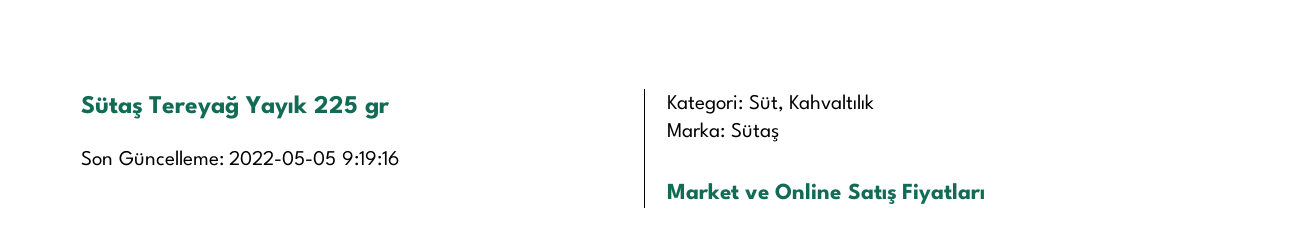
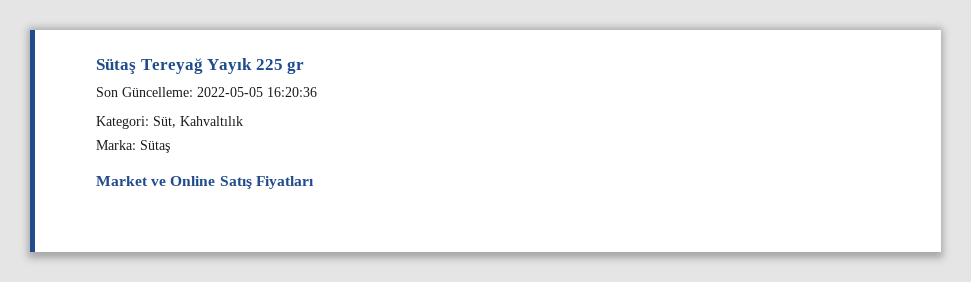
[342,150,401,166] 9:19:16 -> [267,87,317,97] 16:20:36

